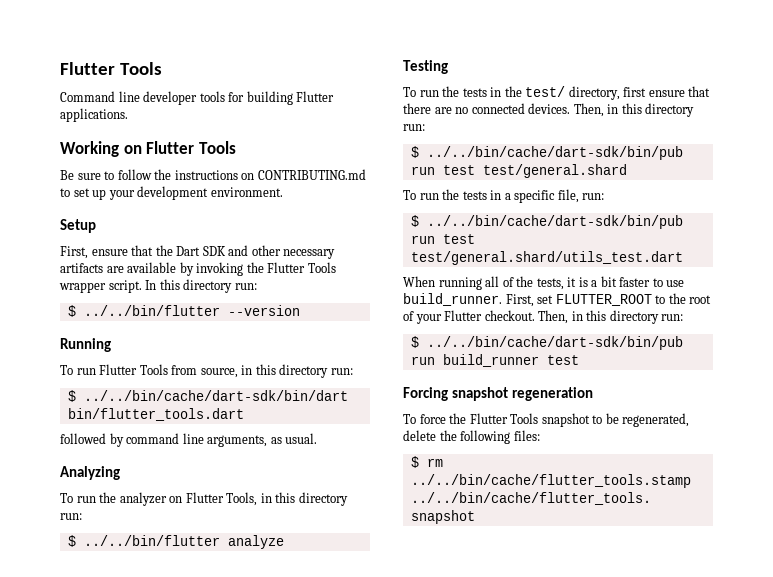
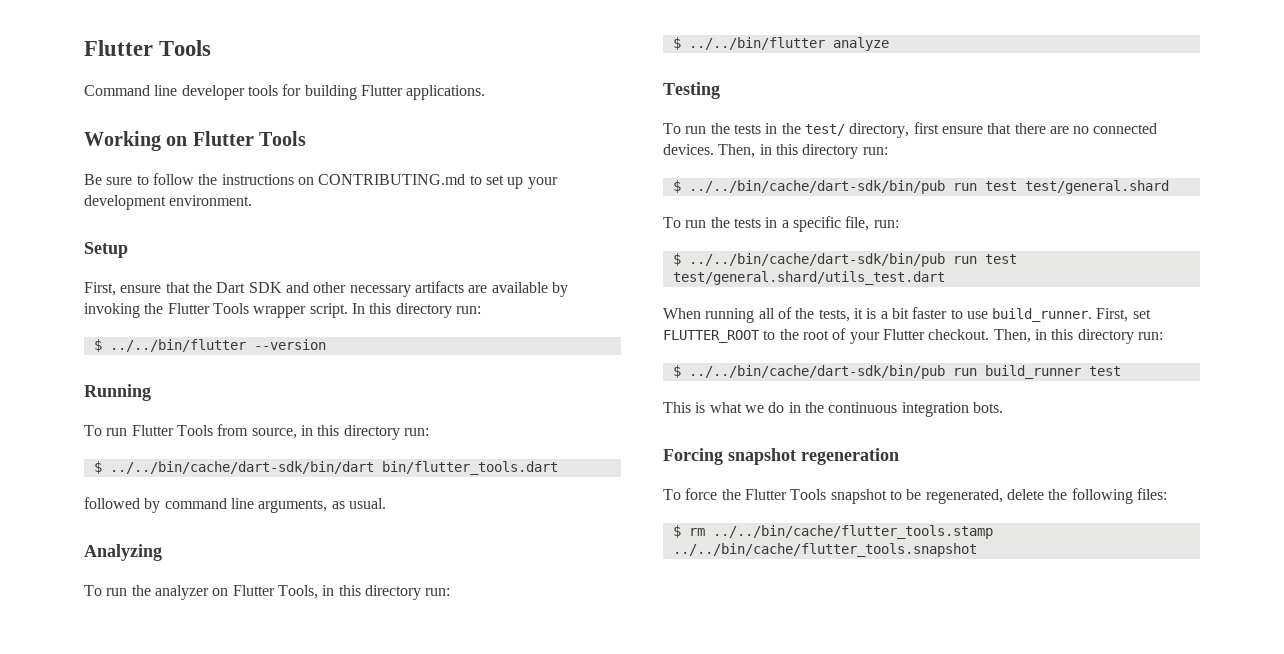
(579, 360) none -> [663,402,1003,417] // This is what we do in the continuous integration bots.

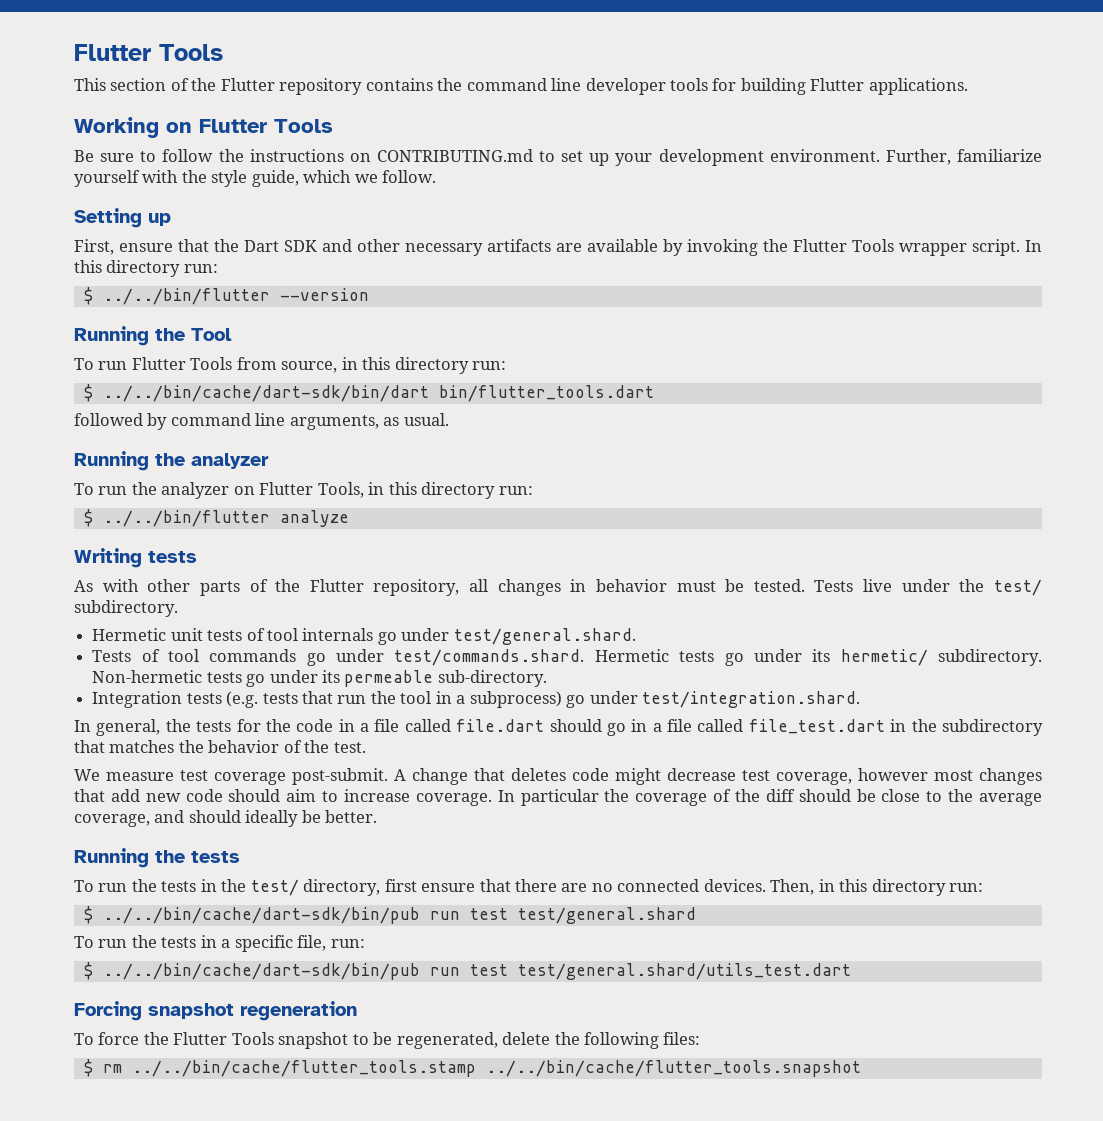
[84,40,212,56] [84,85,150,96] Flutter Tools // Command -> [74,44,223,61] [74,78,547,95] Flutter Tools // This section of the Flutter repository contains the command
[84,242,128,258] // Setup -> [885,149,1042,165] [74,170,437,187] [74,208,171,228] Further, familiarize yourself with the style guide, which we follow. // Setting up
(151, 392) none -> [155,328,232,341] the Tool
[84,544,162,561] Analyzing -> [74,451,269,471] Running the analyzer
[663,82,720,99] Testing -> [74,548,197,568] [74,579,1043,596] [74,600,178,617] [92,628,636,645] [92,649,1043,666] [92,670,547,687] [92,691,861,708] [74,719,1044,736] [74,740,366,753] [74,768,1042,785] [74,789,1043,806] [74,810,378,827] [74,848,240,868] Writing tests // As with other parts of the Flutter repository, all changes in behavior must be tested. Tests live under the test/ subdirectory. // Hermetic unit tests of tool internals go under test/general.shard. // Tests of tool commands go under test/commands.shard. Hermetic tests go under its hermetic/ subdirectory. Non-hermetic tests go under its permeable sub-directory. // Integration tests (e.g. tests that run the tool in a subprocess) go under test/integration.shard. // In general, the tests for the code in a file called file.dart should go in a file called file_test.dart in the subdirectory that matches the behavior of the test. // We measure test coverage post-submit. A change that deletes code might decrease test coverage, however most changes that add new code should aim to increase coverage. In particular the coverage of the diff should be close to the average coverage, and should ideally be better. // Running the tests
[663,307,1151,323] [663,328,1163,344] [672,365,1121,379] [663,402,1003,417] // When running all of the tests, it is a bit faster to use build_runner. First, set FLUTTER_ROOT to the root of your Flutter checkout. Then, in this directory run: // $ ../../bin/cache/dart-sdk/bin/pub run build_runner test // This is what we do in the continuous integration bots. -> (851, 971) none

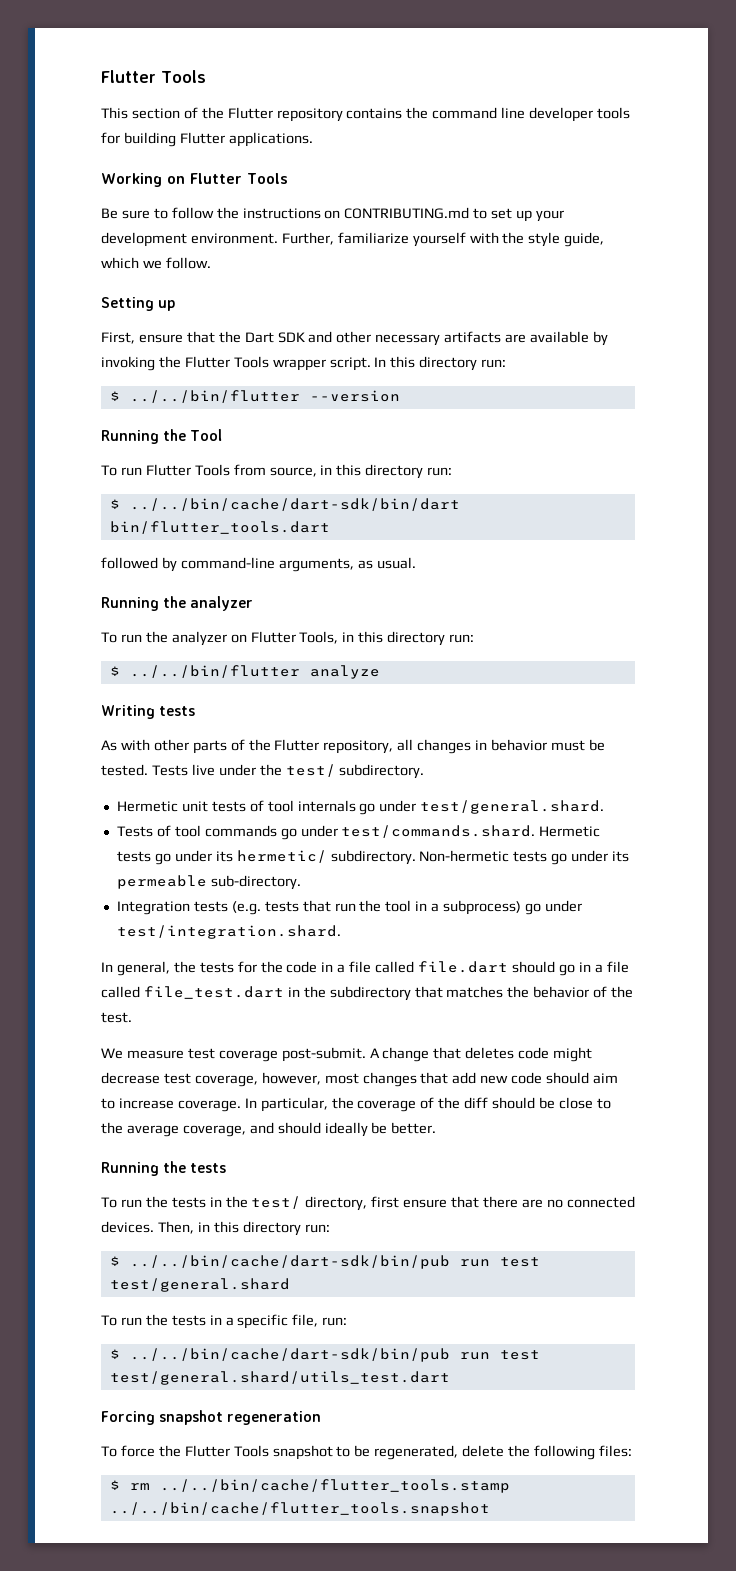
[170,413,286,426] command line -> [180,557,275,569] command-line
[858,768,928,781] however -> [261,1072,321,1085] however,
[520,789,599,806] particular -> [260,1097,328,1112] particular,

